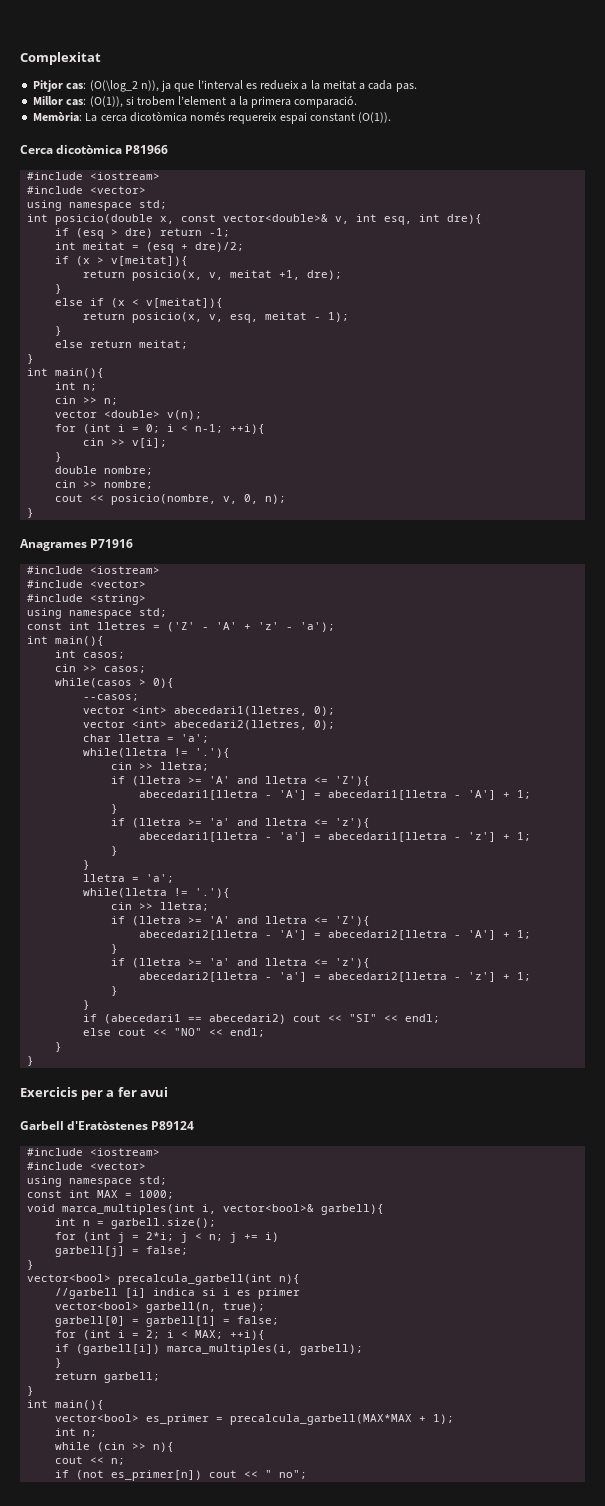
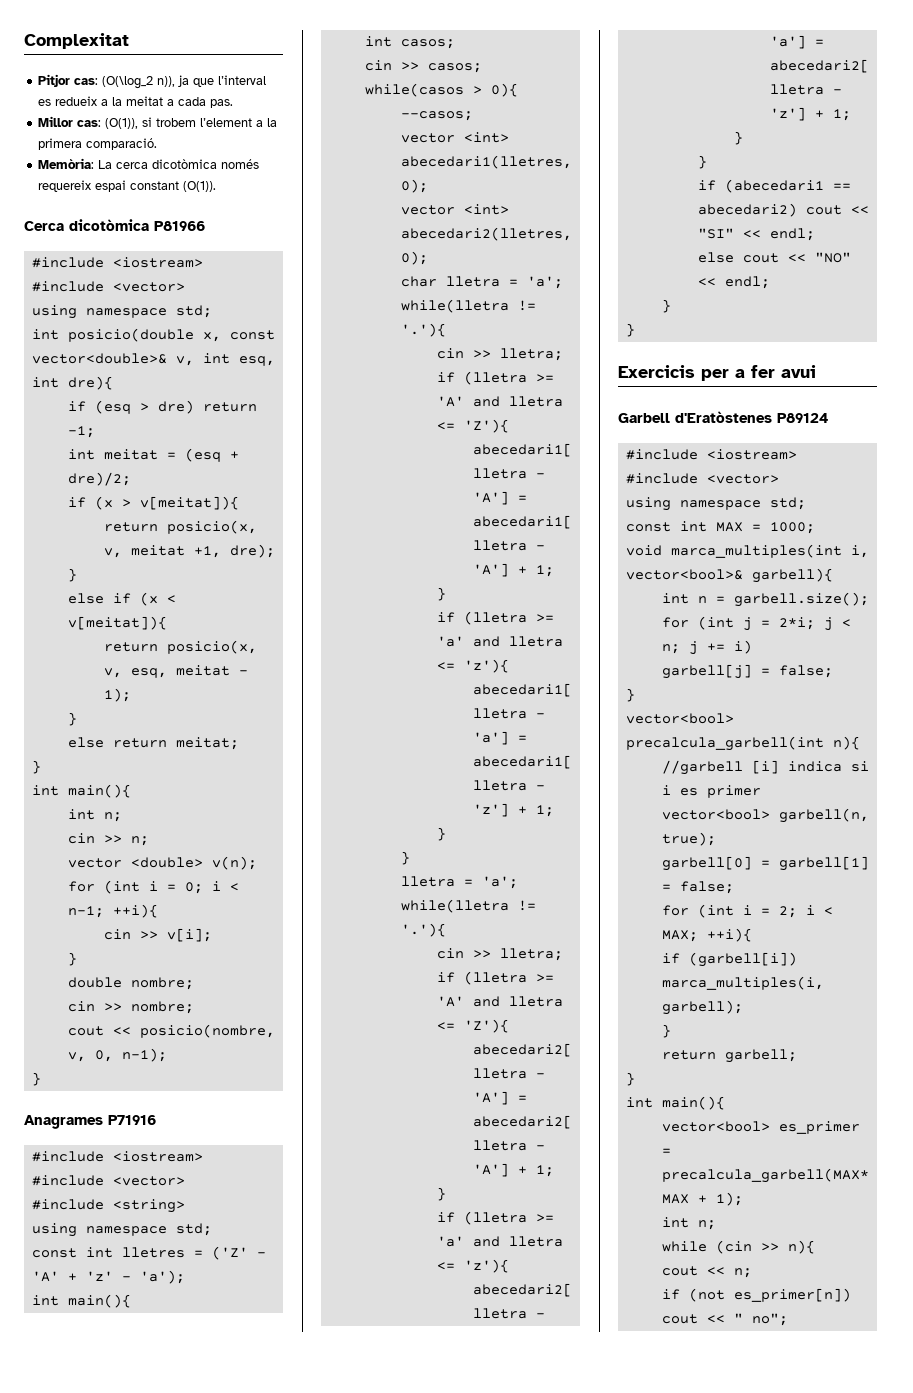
[265,494,287,504] n); -> [121,1048,167,1062] n-1);

